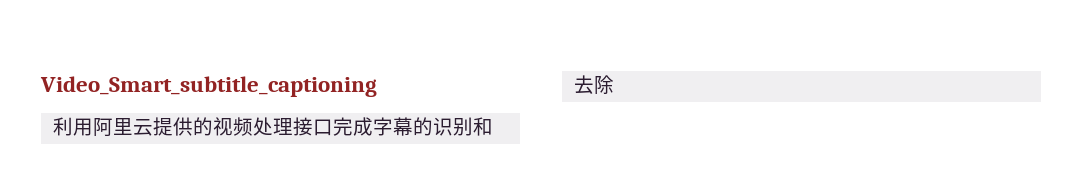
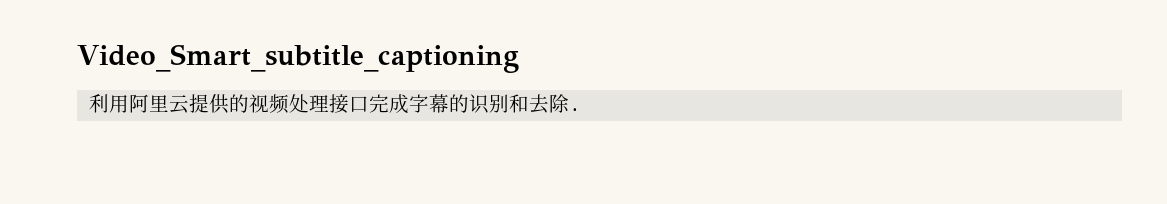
(614, 84) none -> [569,108,582,111] .

